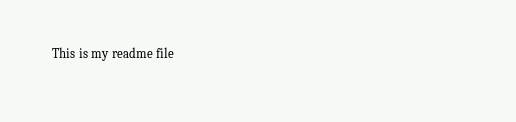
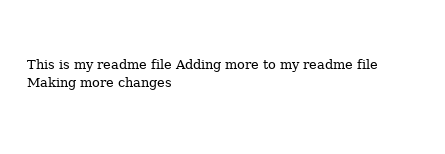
(175, 52) none -> [175,59,378,72] [27,77,172,90] Adding more to my readme file Making more changes

